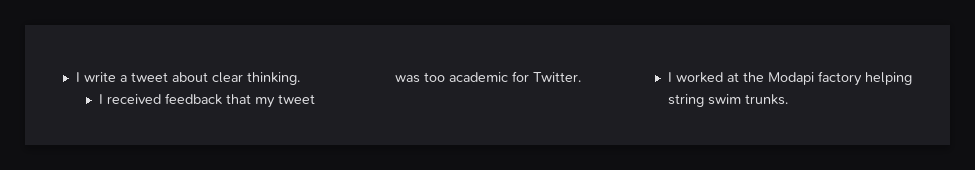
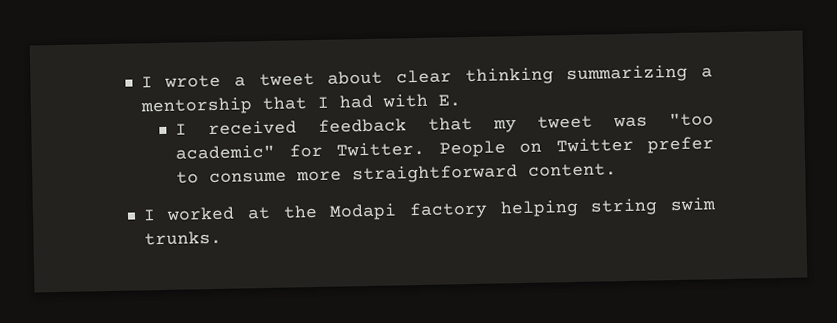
[75,72,116,82] I write -> [140,74,222,88] I wrote
[246,72,300,85] thinking. -> [464,64,713,86] [139,93,461,116] thinking summarizing a mentorship that I had with E.
[423,72,508,82] too academic -> [669,112,715,127] [175,144,276,160] "too academic"
(581, 77) none -> [438,136,714,158] [176,163,618,184] People on Twitter prefer to consume more straightforward content.

